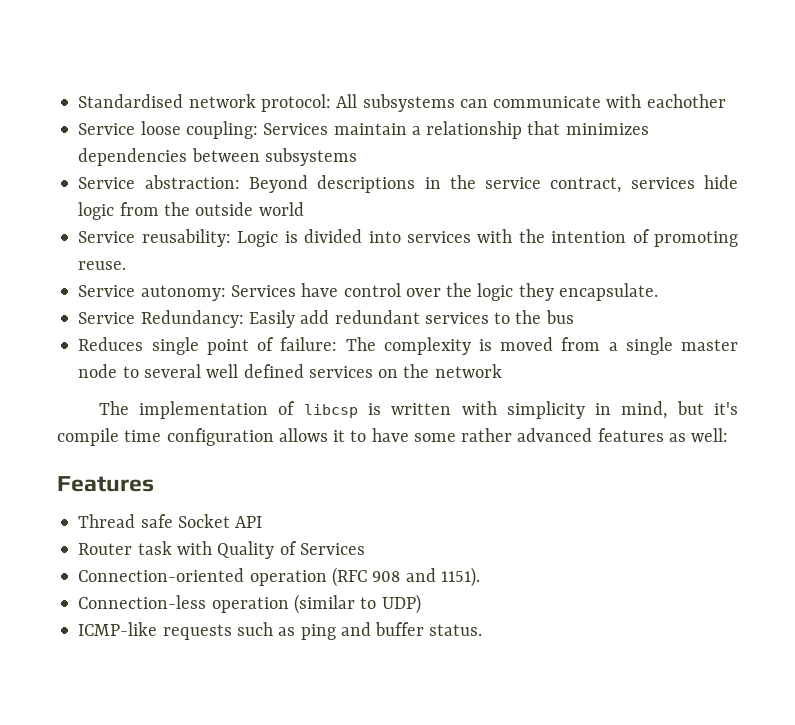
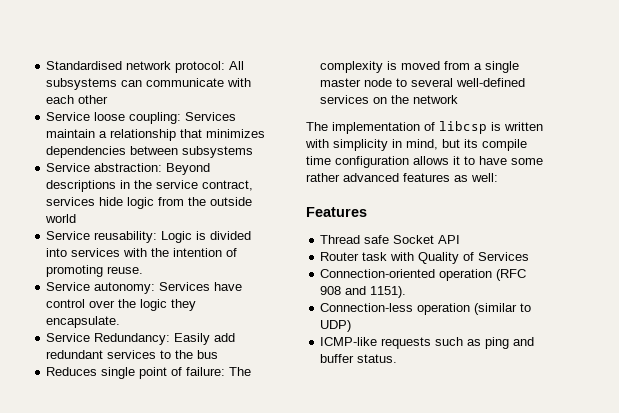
[646,94,726,108] eachother -> [46,95,109,104] each other
[206,364,304,378] well defined -> [456,78,526,87] well-defined
[714,402,738,415] it's -> [464,139,478,148] its

